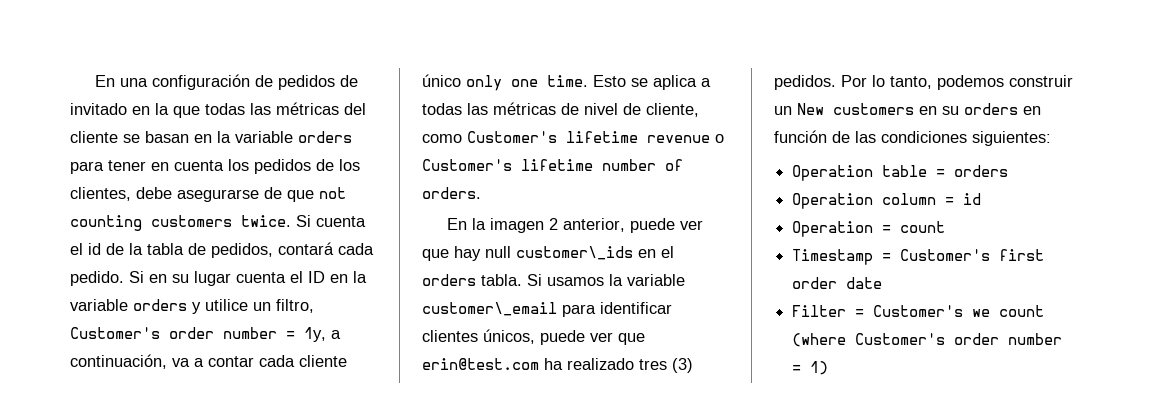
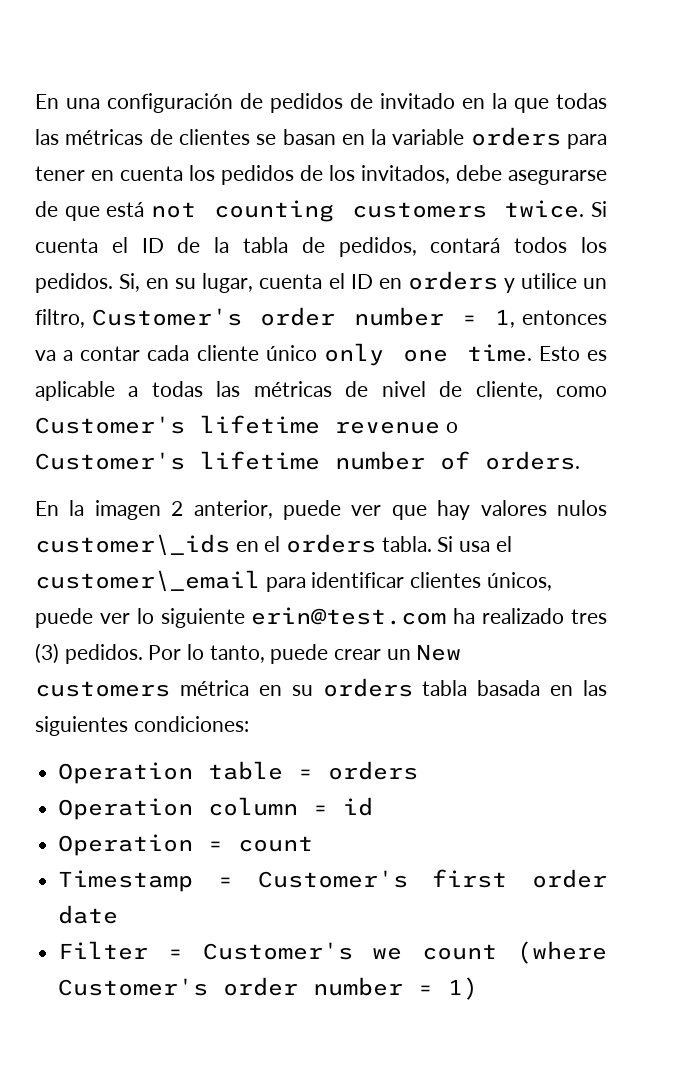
[344,103,366,115] [70,131,118,143] del cliente -> [149,129,250,145] de clientes
[70,187,131,201] clientes, -> [361,165,450,184] invitados,
(314, 196) none -> [106,202,145,217] está
[88,243,101,255] id -> [141,238,164,253] ID
[338,243,374,255] [70,271,231,286] cada pedido. Si en su lugar -> [514,237,607,253] [35,273,254,293] todos los pedidos. Si, en su lugar,
[353,271,367,283] [70,299,128,311] la variable -> (402, 283) none
[304,327,341,342] [70,354,167,369] 1y, a continuación, -> [495,309,607,328] 1, entonces
[631,75,697,90] se aplica -> [587,350,607,361] [35,381,115,401] es aplicable
[485,246,511,258] null -> [480,500,607,516] valores nulos
[547,274,685,286] usamos la variable -> [459,536,512,552] usa el
[618,333,645,345] que -> [136,608,245,628] lo siguiente
[937,75,1073,90] podemos construir -> [270,644,382,664] puede crear
(914, 109) none -> [179,680,249,696] métrica
[1023,106,1041,115] [774,130,1051,146] en función de las condiciones siguientes: -> [422,680,607,696] [35,716,249,736] tabla basada en las siguientes condiciones:

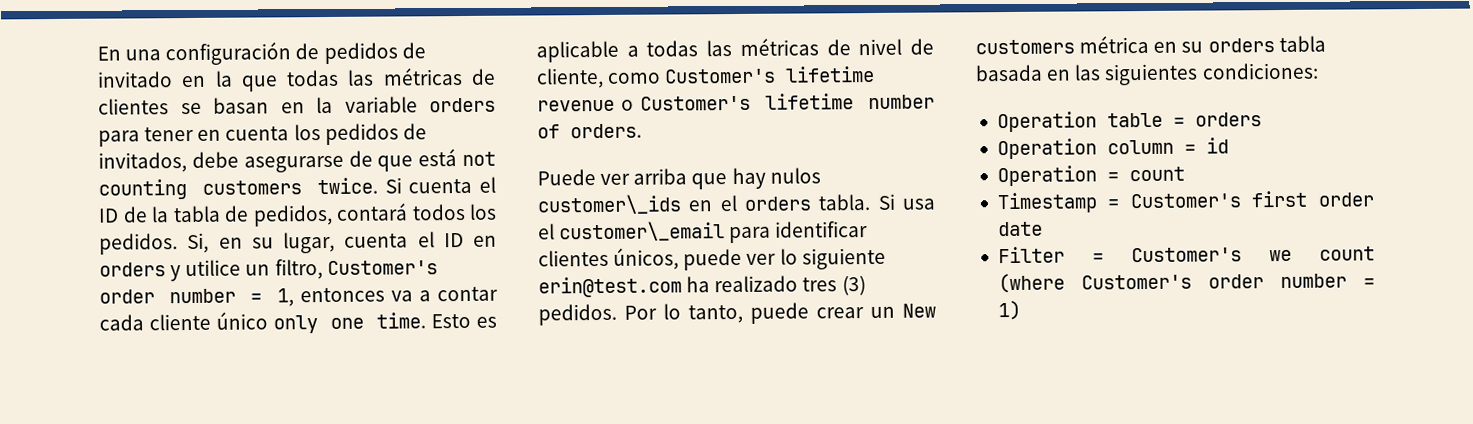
[329,165,355,181] los -> (427, 131) none
[35,500,382,520] En la imagen 2 anterior, puede ver -> [537,168,688,186] Puede ver arriba
[480,500,547,516] valores -> (766, 178) none

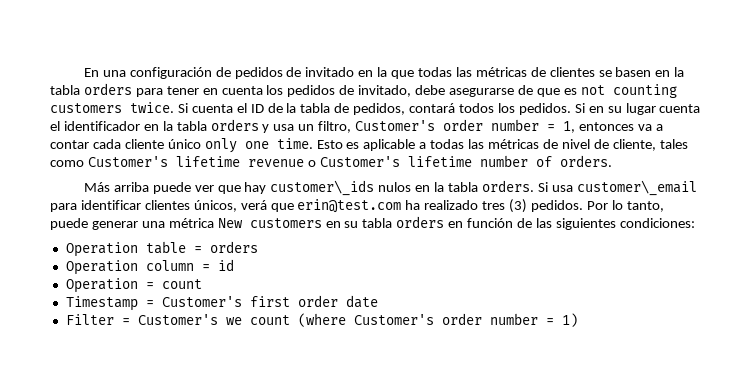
[213,96,418,114] basan en la variable -> [615,67,685,77] [50,85,80,95] basen en la tabla
[98,152,187,173] invitados, -> [358,85,412,97] invitado,
[418,149,458,167] está -> [563,88,577,95] es
[187,231,497,254] Si, en su lugar, cuenta el ID en -> [574,103,701,115] [50,121,207,131] Si en su lugar cuenta el identificador en la tabla
[185,259,242,277] utilice -> [273,124,295,131] usa
(604, 78) none -> [659,139,688,149] tales
[537,167,821,190] [537,194,871,215] Puede ver arriba que hay nulos customer\_ids en el orders tabla. -> [83,180,534,196] Más arriba puede ver que hay customer\_ids nulos en la tabla orders.
[538,223,555,240] el -> (573, 188) none
[683,247,886,271] puede ver lo siguiente -> [240,200,294,212] verá que
[816,306,895,319] crear un -> [91,218,214,230] generar una métrica
[1079,35,1326,54] [975,64,1072,82] métrica en su orders tabla basada en -> [325,216,533,228] en su tabla orders en función de

